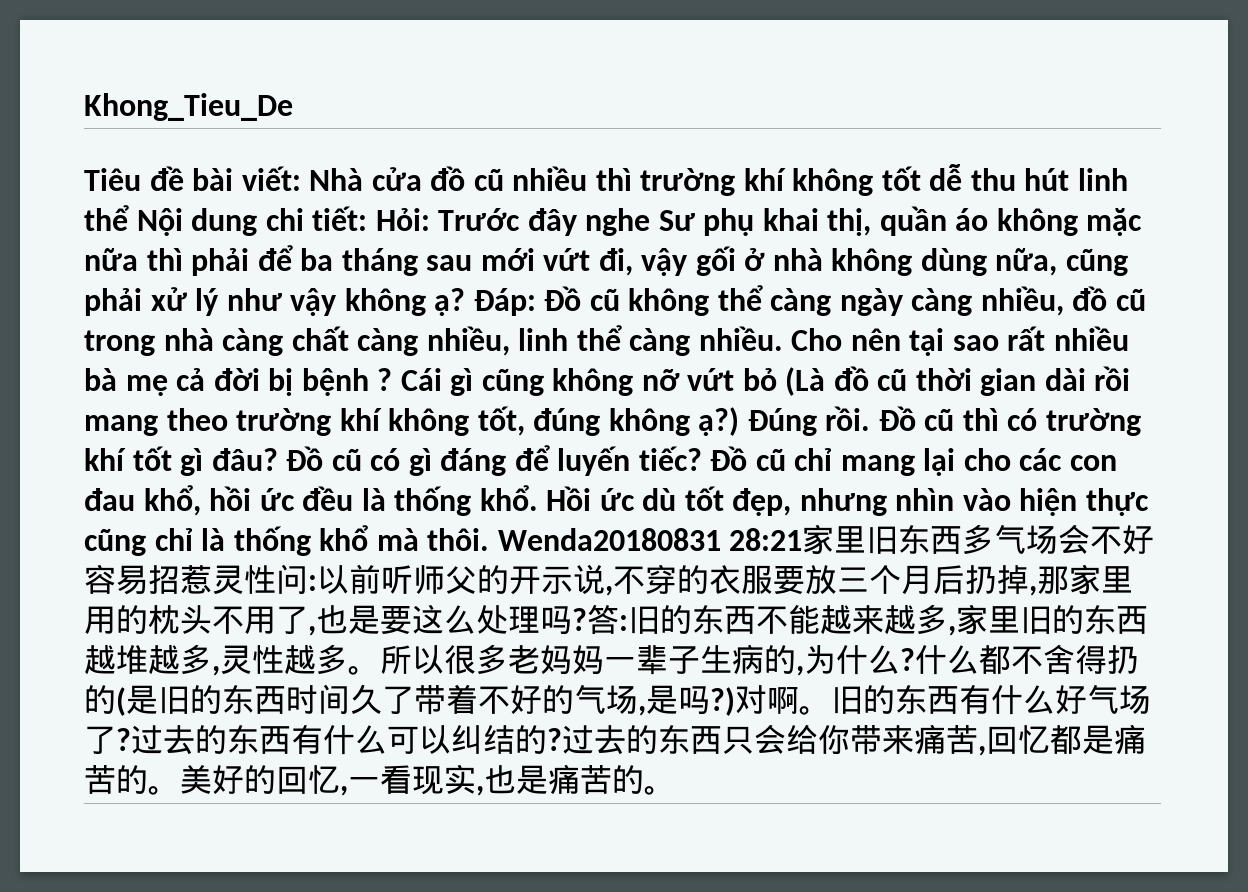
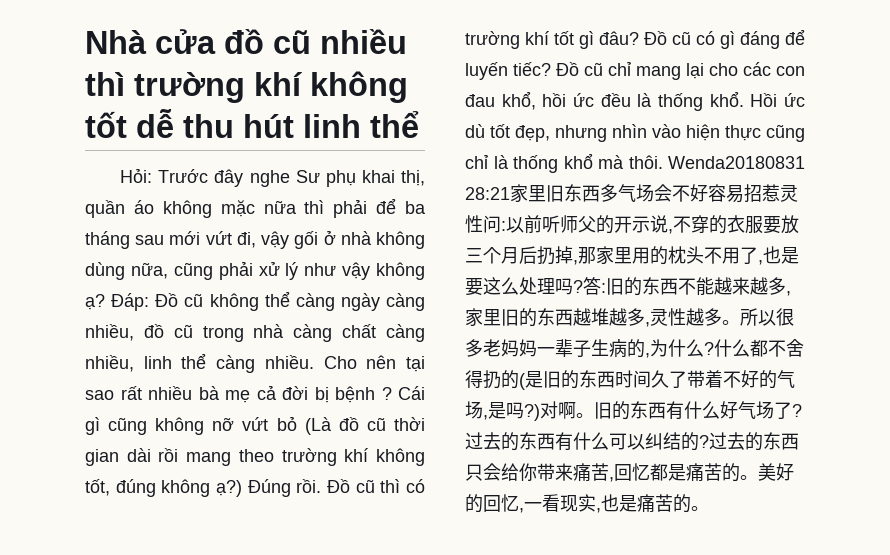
[84,93,293,121] [84,166,301,191] Khong_Tieu_De // Tiêu đề bài viết: -> (85, 42) none
[136,206,368,236] Nội dung chi tiết: -> (419, 124) //

